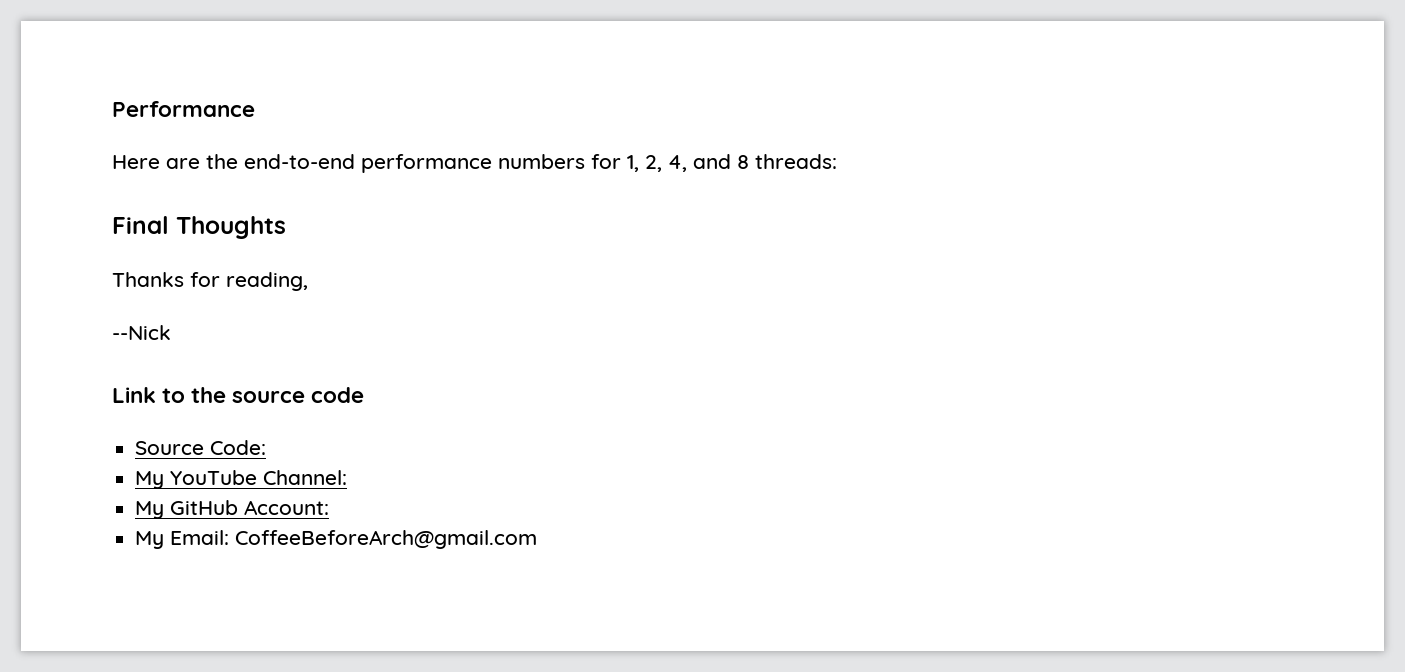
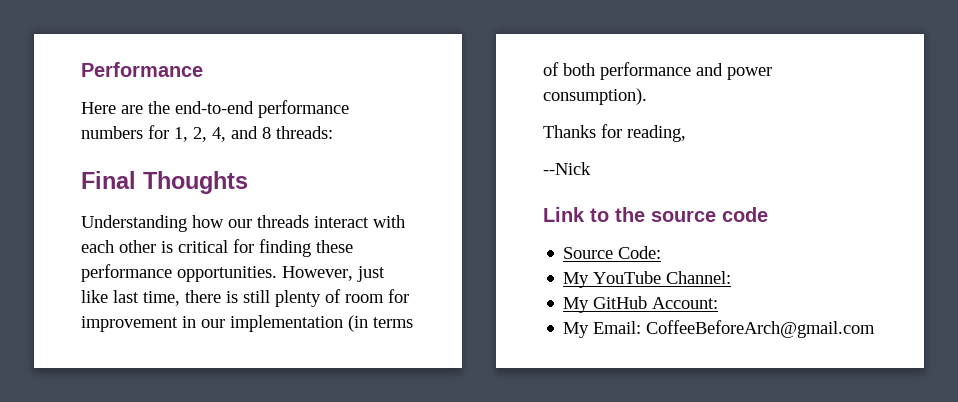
(286, 227) none -> [81,215,405,232] [81,239,353,257] [81,264,385,282] [81,289,409,307] [81,315,413,332] [543,62,772,80] [543,88,647,105] // Understanding how our threads interact with each other is critical for finding these performance opportunities. However, just like last time, there is still plenty of room for improvement in our implementation (in terms of both performance and power consumption).

